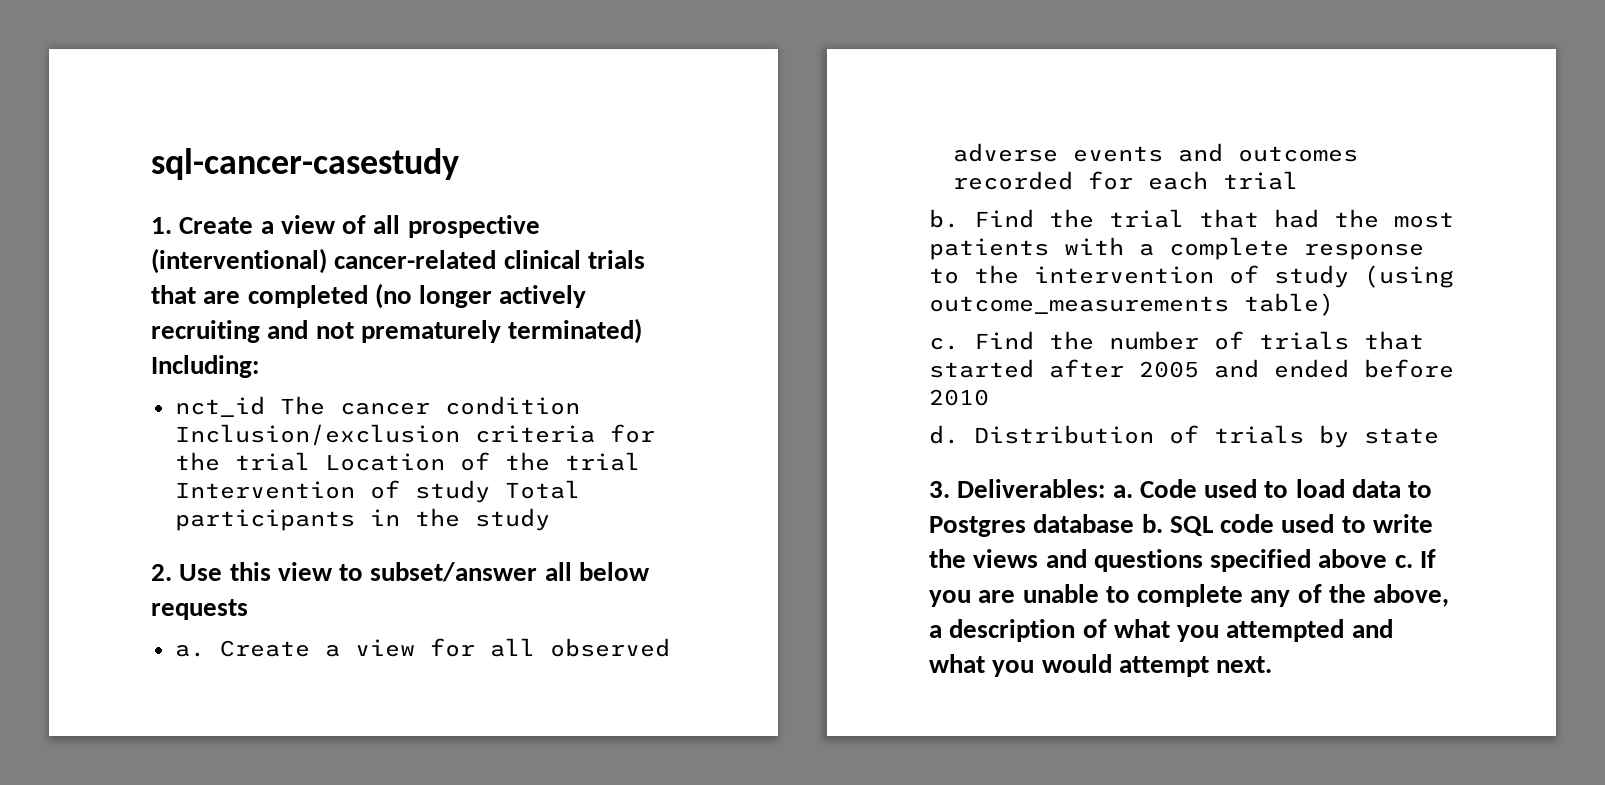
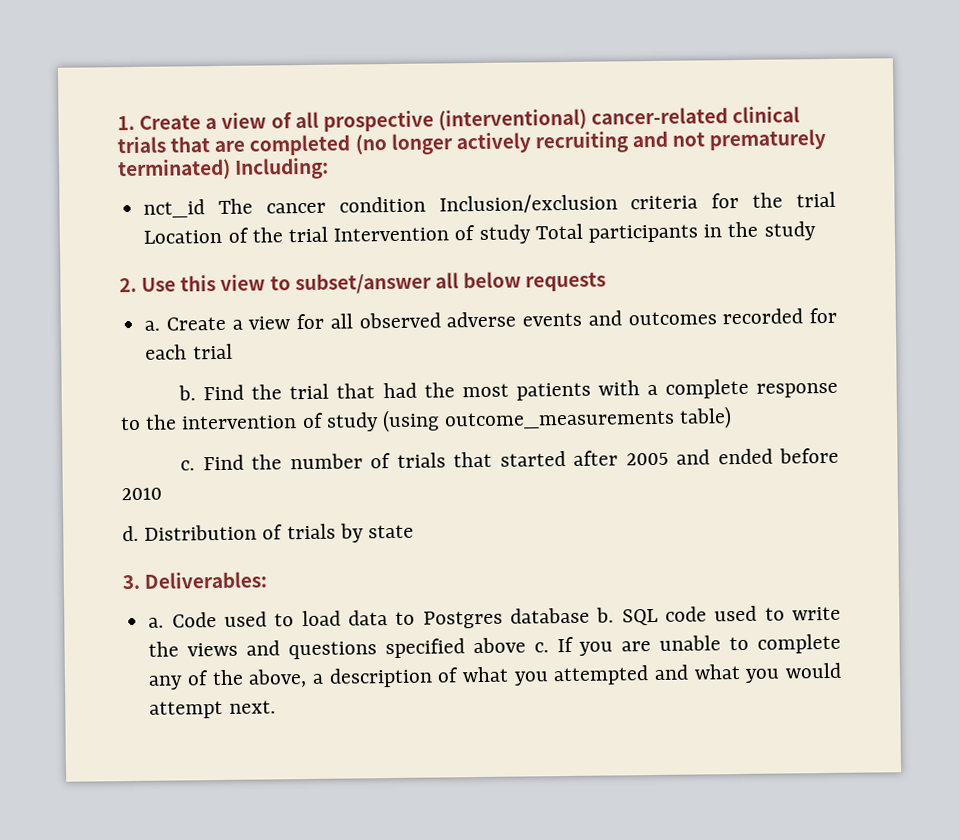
[151,148,459,180] sql-cancer-casestudy // -> (117, 123) none
(1106, 488) none -> (268, 580) //

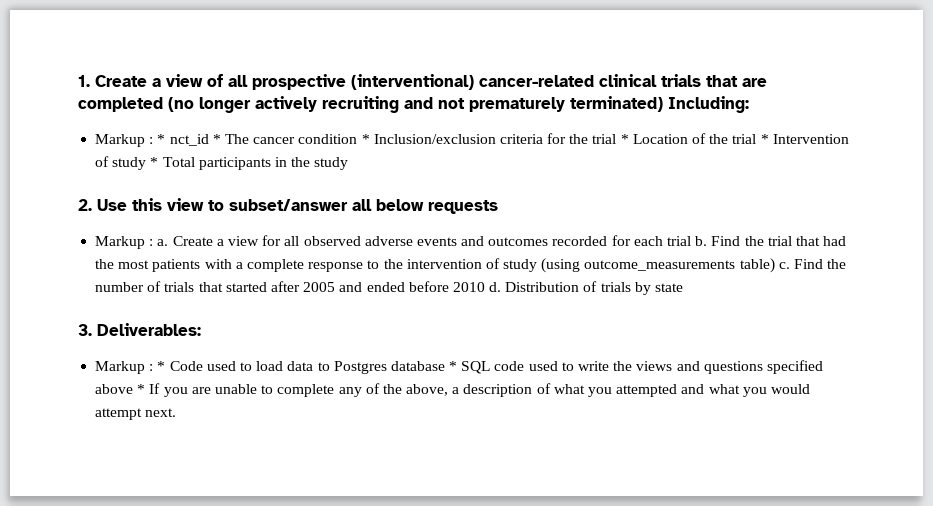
[143,199,206,218] nct_id -> [95,134,221,147] Markup : * nct_id *
(426, 204) none -> [361,134,370,144] *
(836, 199) none -> [620,134,629,144] *
(328, 234) none -> [760,134,769,144] *
(531, 234) none -> [150,157,159,167] *
(607, 282) none -> [95,236,154,249] Markup :
(233, 351) // -> (692, 241) none
(733, 417) // -> (775, 265) none
(162, 494) // -> (485, 287) none
[148,617,165,628] a. -> [95,361,166,374] Markup : *
[596,607,615,623] b. -> [449,361,458,371] *
[533,642,549,653] c. -> [137,384,146,394] *

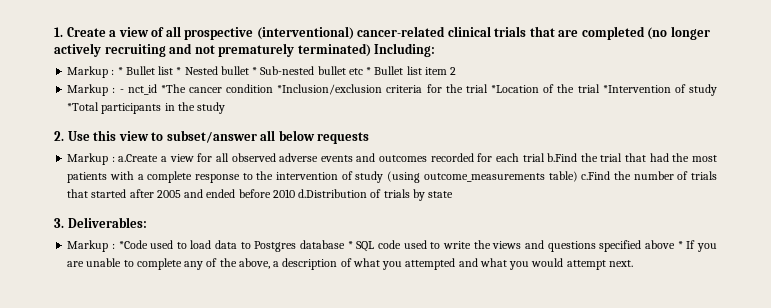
[169,134,496,146] nct_id * The cancer condition * Inclusion/exclusion -> [125,66,457,75] [67,84,383,96] Bullet list * Nested bullet * Sub-nested bullet etc * Bullet list item 2 // Markup : - nct_id *The cancer condition *Inclusion/exclusion
[620,134,688,144] * Location -> [491,85,540,93] *Location
[760,134,849,144] [95,156,195,170] * Intervention of study * Total -> [602,84,717,96] [67,102,100,111] *Intervention of study *Total
[157,236,213,246] a. Create -> [118,154,159,162] a.Create
[695,236,741,246] b. Find -> [547,153,578,162] b.Find
[778,259,824,269] c. Find -> [581,171,611,180] c.Find
[489,282,580,292] d. Distribution -> [298,189,368,198] d.Distribution
[157,361,203,371] * Code -> [118,240,148,249] *Code

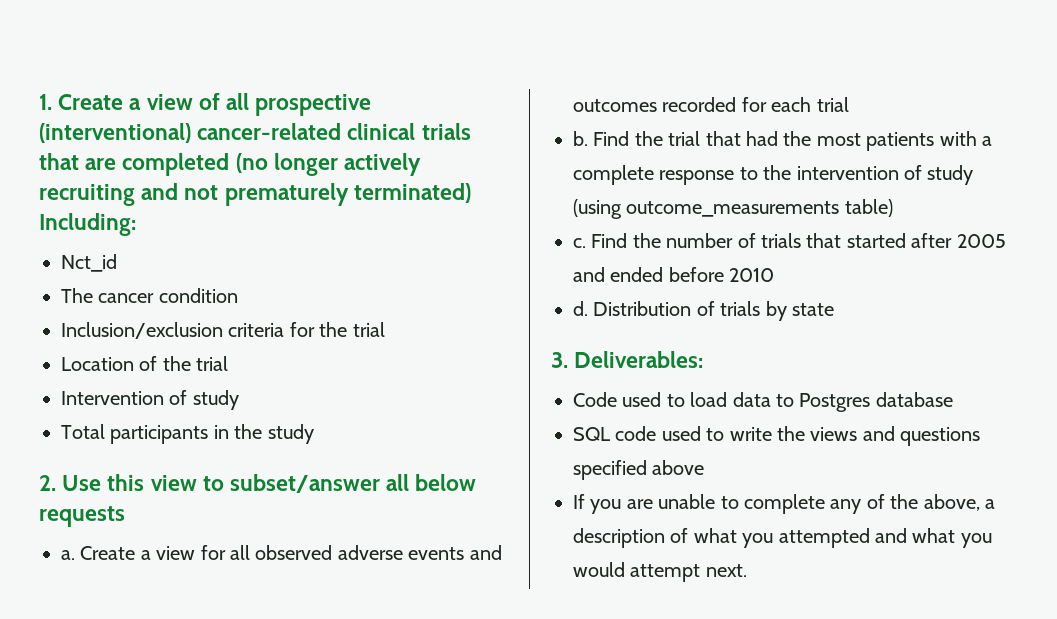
[67,66,457,78] [67,84,186,96] Markup : * Bullet list * Nested bullet * Sub-nested bullet etc * Bullet list item 2 // Markup : - nct_id *The -> [61,254,117,272] [61,288,93,303] Nct_id // The
[277,84,383,95] *Inclusion/exclusion -> [61,322,223,339] // Inclusion/exclusion
[491,85,540,93] *Location -> [61,357,134,371] // Location
[602,84,717,96] [67,102,100,111] *Intervention of study *Total -> [61,390,239,410] [61,424,105,439] // Intervention of study // Total
[67,153,159,165] Markup : a.Create -> [61,546,136,560] a. Create
[547,153,578,162] b.Find -> [573,131,630,146] // b. Find
[581,171,611,180] c.Find -> [573,233,628,248] // c. Find
[298,189,368,198] d.Distribution -> [573,301,692,316] // d. Distribution
[67,240,148,252] Markup : *Code -> [573,392,617,407] Code
[347,241,353,249] * -> (953, 399) //
[677,241,683,249] * -> (705, 467) //

